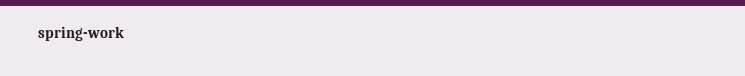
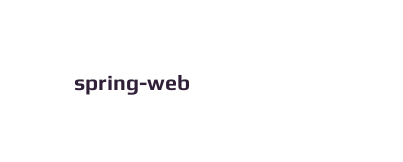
[38,26,124,41] spring-work -> [74,74,190,95] spring-web

